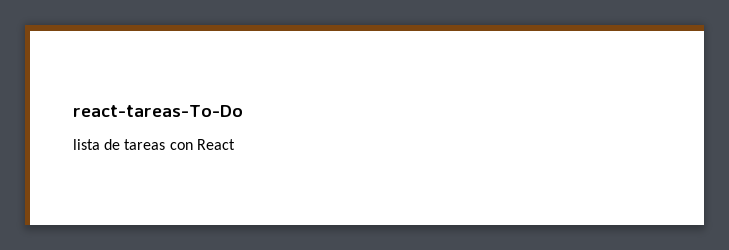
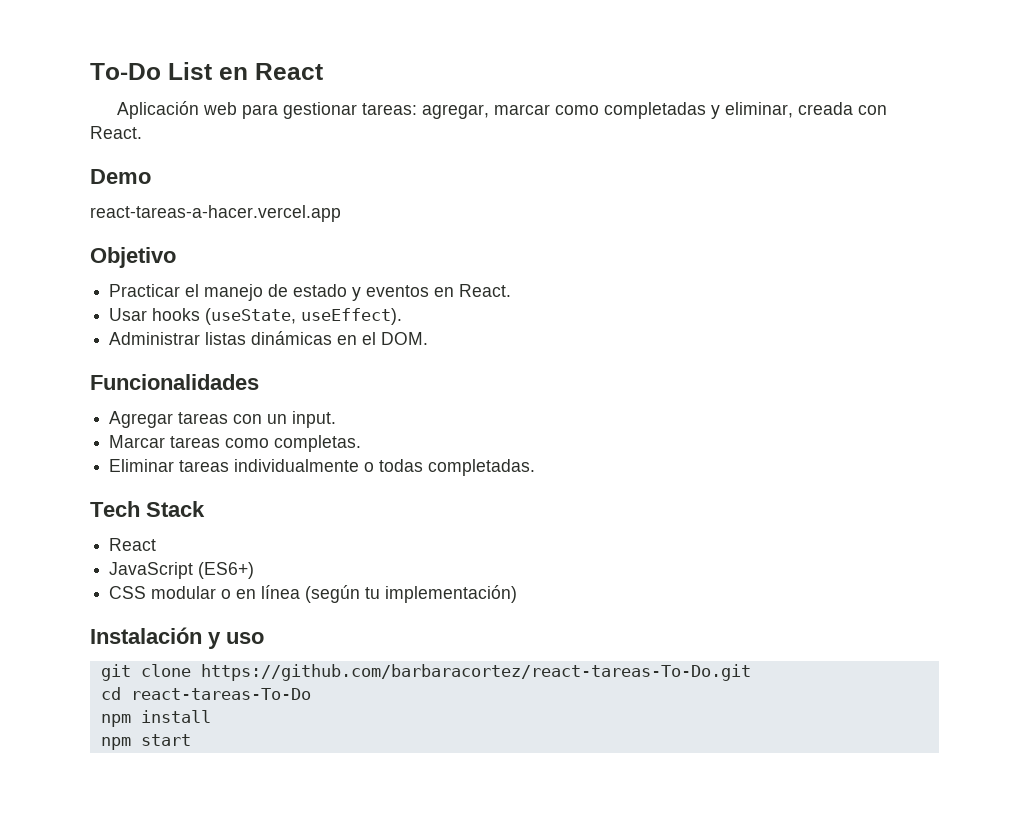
[73,105,243,117] [73,139,235,150] react-tareas-To-Do // lista de tareas con React -> [90,62,323,80] [117,101,888,119] [90,126,142,139] [90,169,151,184] [90,205,341,222] [90,247,176,268] [109,284,512,301] [109,308,403,325] [109,331,429,345] [90,374,259,390] [109,411,337,428] [109,435,362,452] [109,459,536,476] [90,501,205,517] [109,538,157,551] [109,562,255,579] [109,585,518,603] [90,627,264,649] [100,664,751,681] [100,687,311,700] [100,710,211,727] [100,734,191,750] To-Do List en React // Aplicación web para gestionar tareas: agregar, marcar como completadas y eliminar, creada con React. // Demo // react-tareas-a-hacer.vercel.app // Objetivo // Practicar el manejo de estado y eventos en React. // Usar hooks (useState, useEffect). // Administrar listas dinámicas en el DOM. // Funcionalidades // Agregar tareas con un input. // Marcar tareas como completas. // Eliminar tareas individualmente o todas completadas. // Tech Stack // React // JavaScript (ES6+) // CSS modular o en línea (según tu implementación) // Instalación y uso // git clone https://github.com/barbaracortez/react-tareas-To-Do.git // cd react-tareas-To-Do // npm install // npm start

